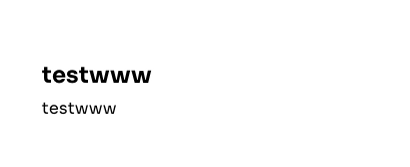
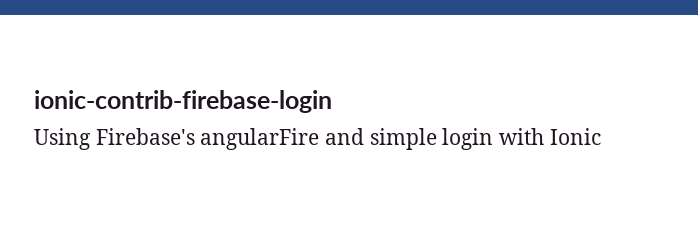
[41,66,153,84] [41,101,117,115] testwww // testwww -> [34,90,332,113] [34,128,601,150] ionic-contrib-firebase-login // Using Firebase's angularFire and simple login with Ionic

